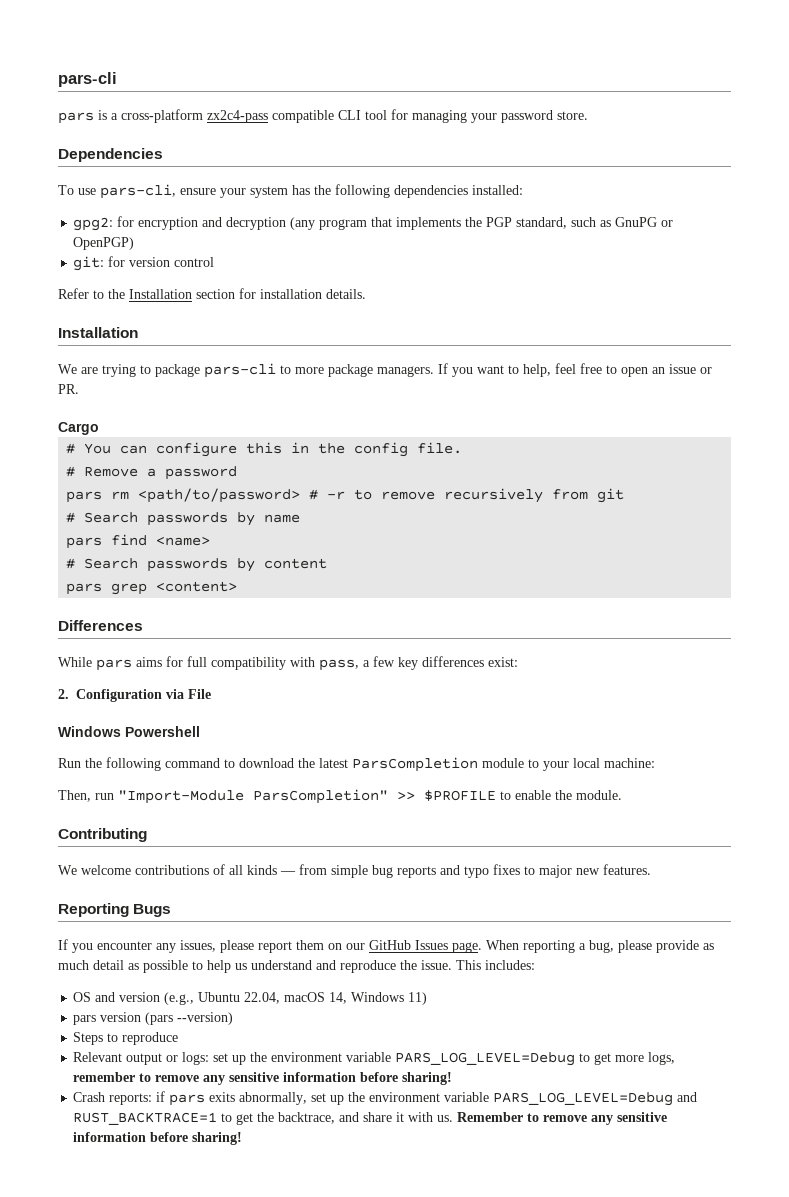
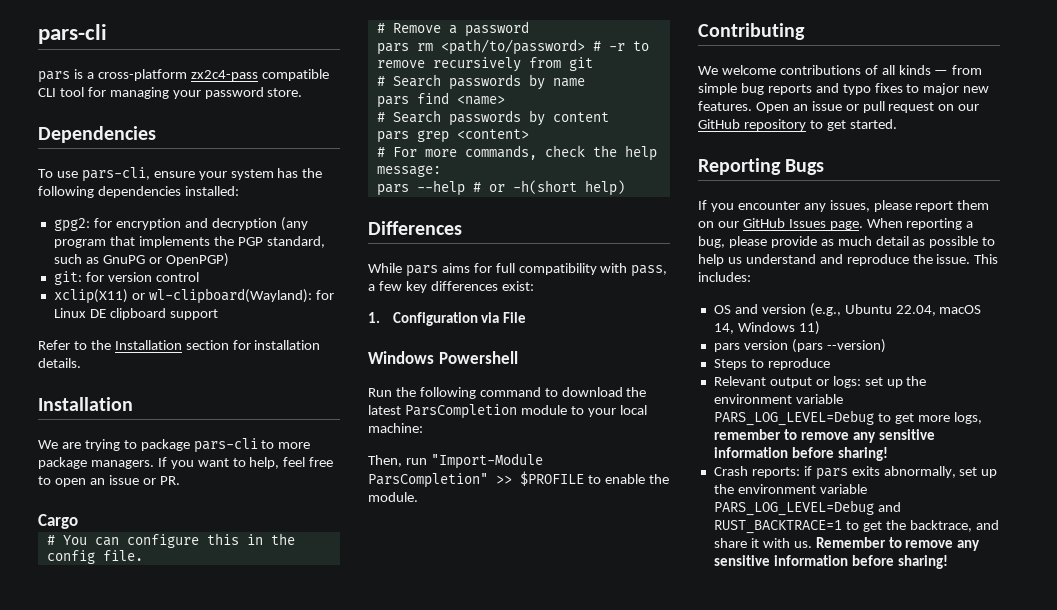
(215, 262) none -> [53,288,334,304] [53,308,218,320] // xclip(X11) or wl-clipboard(Wayland): for Linux DE clipboard support
(238, 586) none -> [376,145,657,161] [376,165,441,177] [376,180,625,196] // # For more commands, check the help message: // pars --help # or -h(short help)
[58,689,69,699] 2. -> [368,312,380,323] 1.
(651, 869) none -> [755,101,980,113] [698,119,897,131] Open an issue or pull request on our GitHub repository to get started.

